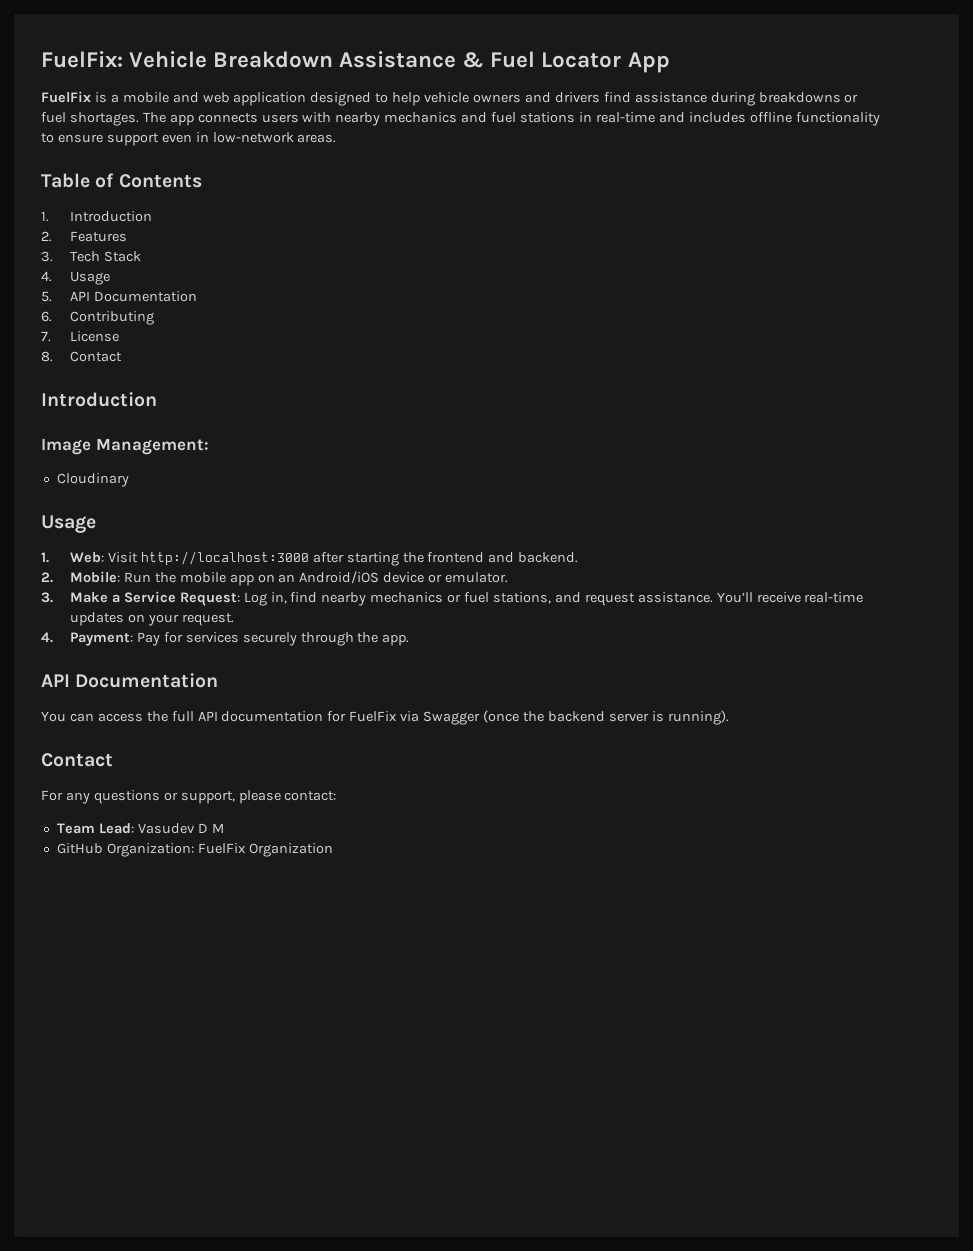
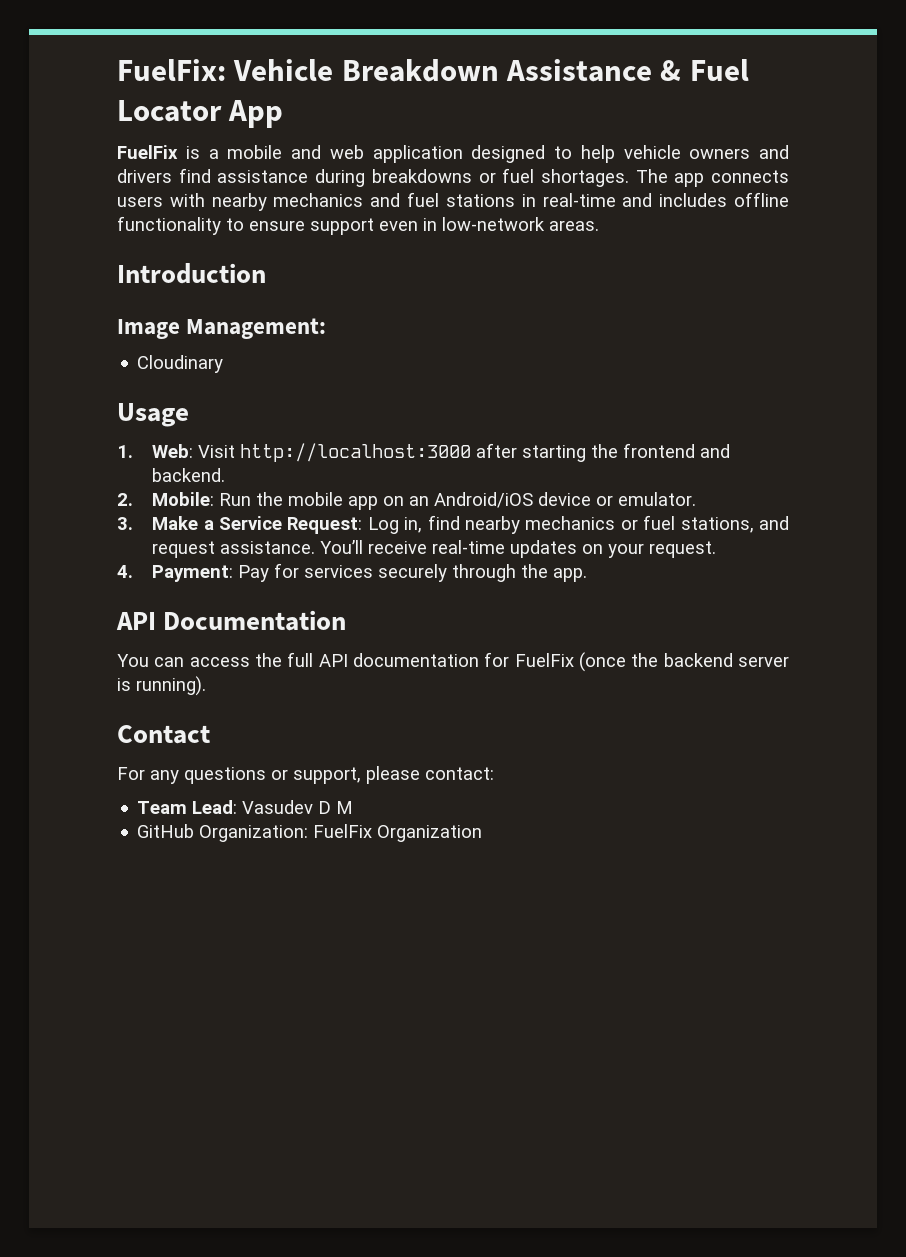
[41,173,202,188] [41,211,152,222] [41,231,127,242] [41,251,141,262] [41,271,110,285] [41,291,197,302] [41,311,154,325] [41,331,119,342] [41,351,122,362] // Table of Contents // 1. Introduction // 2. Features // 3. Tech Stack // 4. Usage // 5. API Documentation // 6. Contributing // 7. License // 8. Contact -> (599, 225) none
[400,711,481,725] via Swagger -> (574, 660) none

